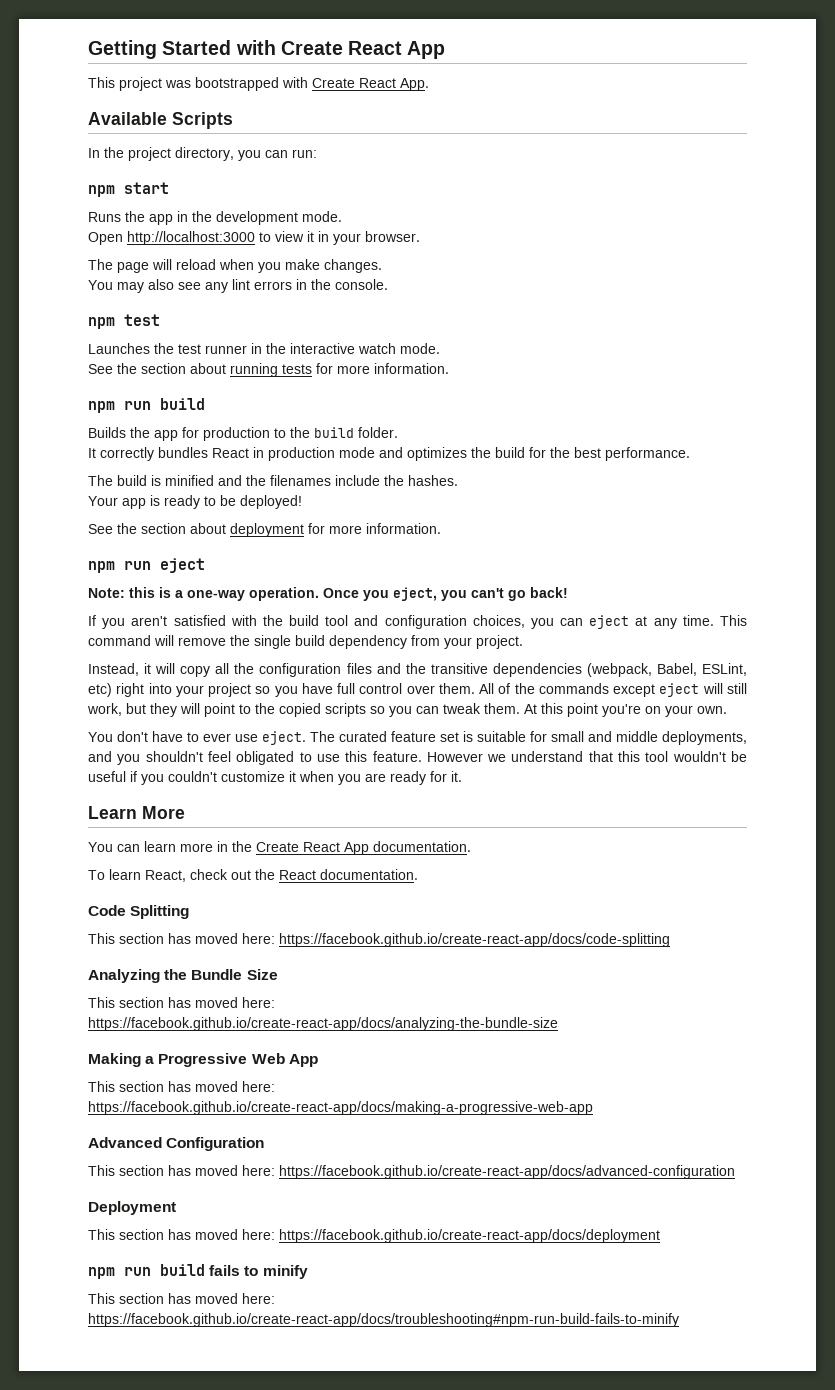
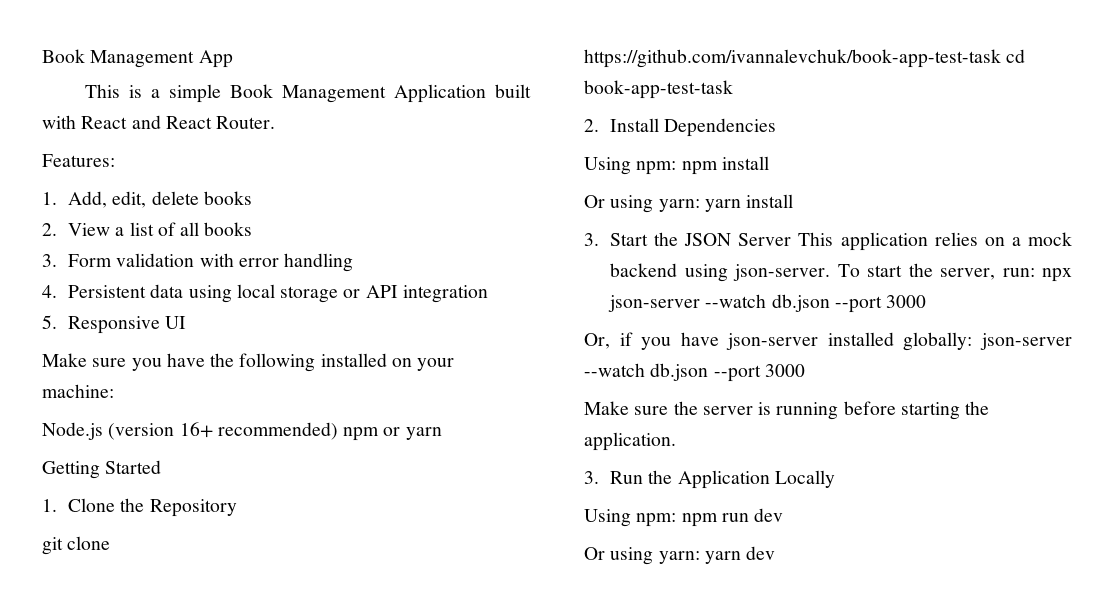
[88,40,446,59] [88,77,429,91] [88,112,233,129] [88,147,317,161] [88,182,169,197] [88,211,342,225] [88,231,420,245] [88,259,382,273] [88,279,388,293] [88,314,160,329] [88,343,440,354] [88,363,449,377] [88,398,205,413] [88,427,398,441] [88,447,690,461] [88,475,458,486] [88,495,302,509] [88,523,441,537] [88,558,205,573] [88,587,568,601] [88,615,747,629] [88,635,523,649] [88,663,747,677] [88,683,747,697] [87,703,727,717] [88,731,747,745] [88,751,747,765] [88,771,462,785] [88,806,185,819] [88,841,471,855] [88,869,418,882] [88,905,190,919] [88,933,670,947] [88,969,278,983] [88,997,275,1008] [88,1017,558,1031] [88,1053,318,1067] [88,1081,275,1092] [88,1101,593,1115] [88,1137,265,1151] [88,1165,735,1179] [88,1201,176,1215] [88,1229,660,1243] [88,1264,308,1279] [88,1293,275,1304] [88,1313,679,1327] Getting Started with Create React App // This project was bootstrapped with Create React App. // Available Scripts // In the project directory, you can run: // npm start // Runs the app in the development mode. // Open http://localhost:3000 to view it in your browser. // The page will reload when you make changes. // You may also see any lint errors in the console. // npm test // Launches the test runner in the interactive watch mode. // See the section about running tests for more information. // npm run build // Builds the app for production to the build folder. // It correctly bundles React in production mode and optimizes the build for the best performance. // The build is minified and the filenames include the hashes. // Your app is ready to be deployed! // See the section about deployment for more information. // npm run eject // Note: this is a one-way operation. Once you eject, you can't go back! // If you aren't satisfied with the build tool and configuration choices, you can eject at any time. This command will remove the single build dependency from your project. // Instead, it will copy all the configuration files and the transitive dependencies (webpack, Babel, ESLint, etc) right into your project so you have full control over them. All of the commands except eject will still work, but they will point to the copied scripts so you can tweak them. At this point you're on your own. // You don't have to ever use eject. The curated feature set is suitable for small and middle deployments, and you shouldn't feel obligated to use this feature. However we understand that this tool wouldn't be useful if you couldn't customize it when you are ready for it. // Learn More // You can learn more in the Create React App documentation. // To learn React, check out the React documentation. // Code Splitting // This section has moved here: https://facebook.github.io/create-react-app/docs/code-splitting // Analyzing the Bundle Size // This section has moved here: https://facebook.github.io/create-react-app/docs/analyzing-the-bundle-size // Making a Progressive Web App // This section has moved here: https://facebook.github.io/create-react-app/docs/making-a-progressive-web-app // Advanced Configuration // This section has moved here: https://facebook.github.io/create-react-app/docs/advanced-configuration // Deployment // This section has moved here: https://facebook.github.io/create-react-app/docs/deployment // npm run build fails to minify // This section has moved here: https://facebook.github.io/create-react-app/docs/troubleshooting#npm-run-build-fails-to-minify -> [42,49,233,68] [84,84,531,103] [42,115,276,129] [42,154,115,167] [42,191,252,208] [42,222,253,236] [42,253,354,272] [42,284,488,303] [42,315,187,334] [42,353,455,372] [42,384,114,398] [42,422,442,441] [42,460,162,479] [42,498,237,517] [42,536,111,555] [584,49,1026,68] [584,80,733,99] [584,118,777,137] [584,156,769,175] [584,194,794,213] [584,232,1072,251] [610,263,1072,282] [608,294,927,313] [584,332,1072,351] [584,363,805,382] [584,401,990,420] [584,432,676,451] [584,470,835,489] [584,508,784,527] [584,546,776,565] Book Management App // This is a simple Book Management Application built with React and React Router. // Features: // 1. Add, edit, delete books // 2. View a list of all books // 3. Form validation with error handling // 4. Persistent data using local storage or API integration // 5. Responsive UI // Make sure you have the following installed on your machine: // Node.js (version 16+ recommended) npm or yarn // Getting Started // 1. Clone the Repository // git clone https://github.com/ivannalevchuk/book-app-test-task cd book-app-test-task // 2. Install Dependencies // Using npm: npm install // Or using yarn: yarn install // 3. Start the JSON Server This application relies on a mock backend using json-server. To start the server, run: npx json-server --watch db.json --port 3000 // Or, if you have json-server installed globally: json-server --watch db.json --port 3000 // Make sure the server is running before starting the application. // 3. Run the Application Locally // Using npm: npm run dev // Or using yarn: yarn dev

